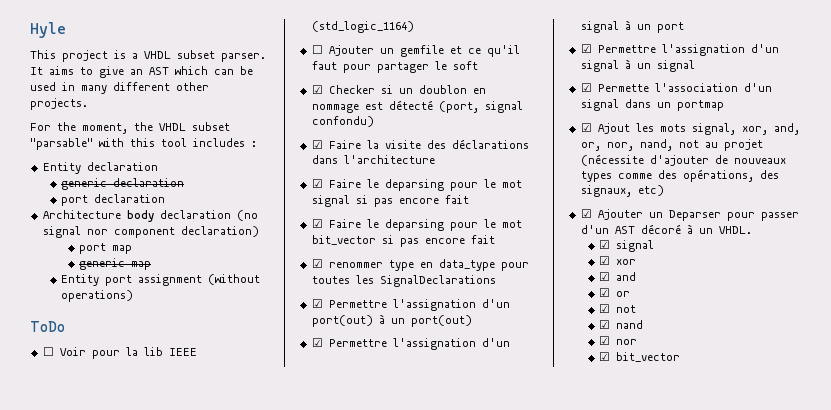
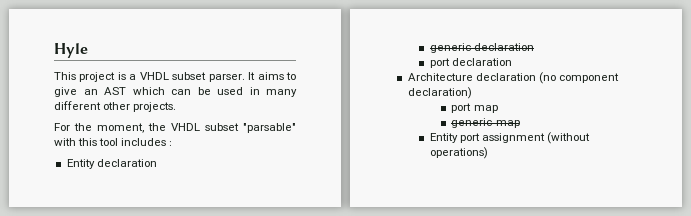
[126,210,154,222] body -> (473, 77) none
[42,226,108,238] signal nor -> (556, 78) none
[30,321,65,332] [42,347,197,359] [311,21,414,33] [311,45,520,57] [311,61,478,73] [311,85,486,94] [311,100,523,113] [311,116,374,127] [311,139,529,149] [311,155,435,164] [311,179,522,191] [311,195,469,207] [311,219,522,231] [311,235,495,247] [311,259,529,271] [311,275,496,287] [311,299,510,311] [311,314,472,327] [311,338,510,350] [580,20,684,33] [580,44,779,56] [580,59,695,72] [580,83,772,92] [580,99,724,111] [580,123,800,135] [580,139,763,151] [580,154,786,166] [580,169,779,182] [580,185,664,197] [580,209,799,221] [580,224,752,234] [598,240,654,252] [598,256,636,265] [598,272,636,281] [598,288,630,297] [598,304,636,313] [598,320,643,329] [598,336,637,345] [598,352,680,362] // ToDo // ☐ Voir pour la lib IEEE (std_logic_1164) // ☐ Ajouter un gemfile et ce qu'il faut pour partager le soft // ☑ Checker si un doublon en nommage est détecté (port, signal confondu) // ☑ Faire la visite des déclarations dans l'architecture // ☑ Faire le deparsing pour le mot signal si pas encore fait // ☑ Faire le deparsing pour le mot bit_vector si pas encore fait // ☑ renommer type en data_type pour toutes les SignalDeclarations // ☑ Permettre l'assignation d'un port(out) à un port(out) // ☑ Permettre l'assignation d'un signal à un port // ☑ Permettre l'assignation d'un signal à un signal // ☑ Permette l'association d'un signal dans un portmap // ☑ Ajout les mots signal, xor, and, or, nor, nand, not au projet (nécessite d'ajouter de nouveaux types comme des opérations, des signaux, etc) // ☑ Ajouter un Deparser pour passer d'un AST décoré à un VHDL. // ☑ signal // ☑ xor // ☑ and // ☑ or // ☑ not // ☑ nand // ☑ nor // ☑ bit_vector -> (488, 153) none

